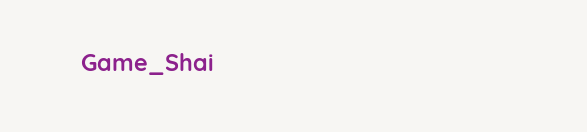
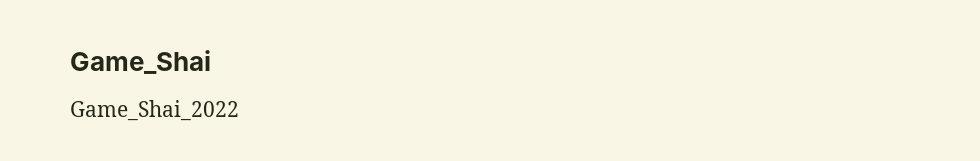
(214, 64) none -> [70,100,239,121] // Game_Shai_2022

